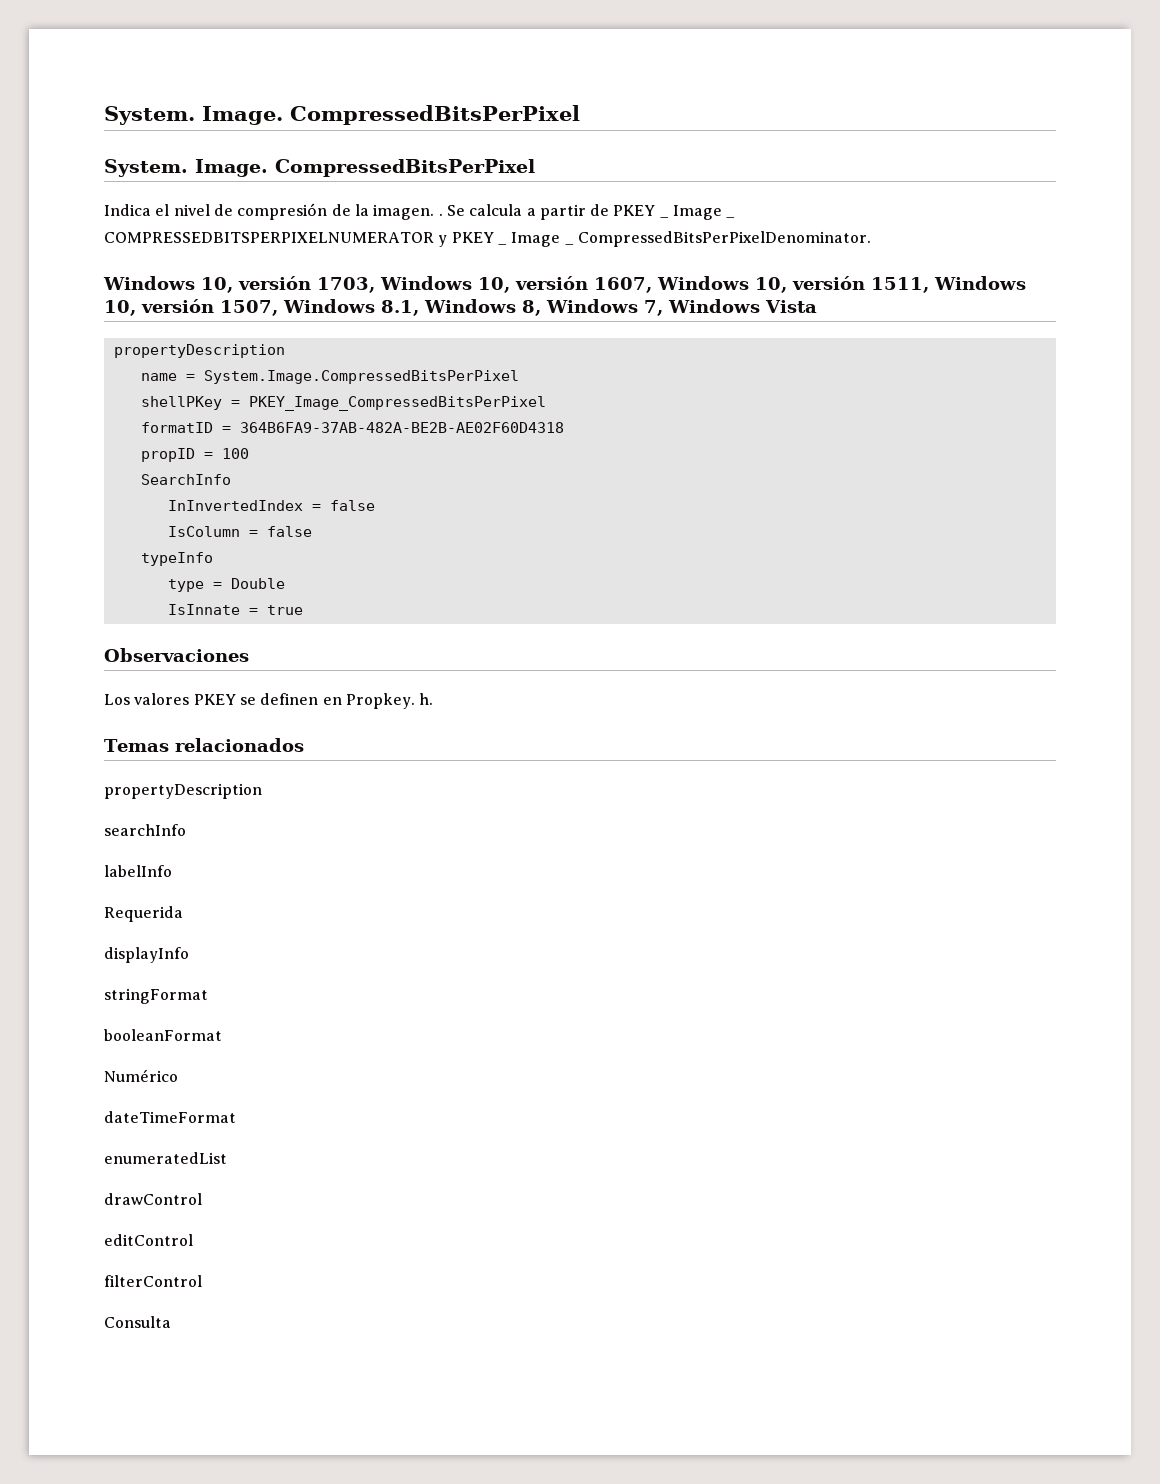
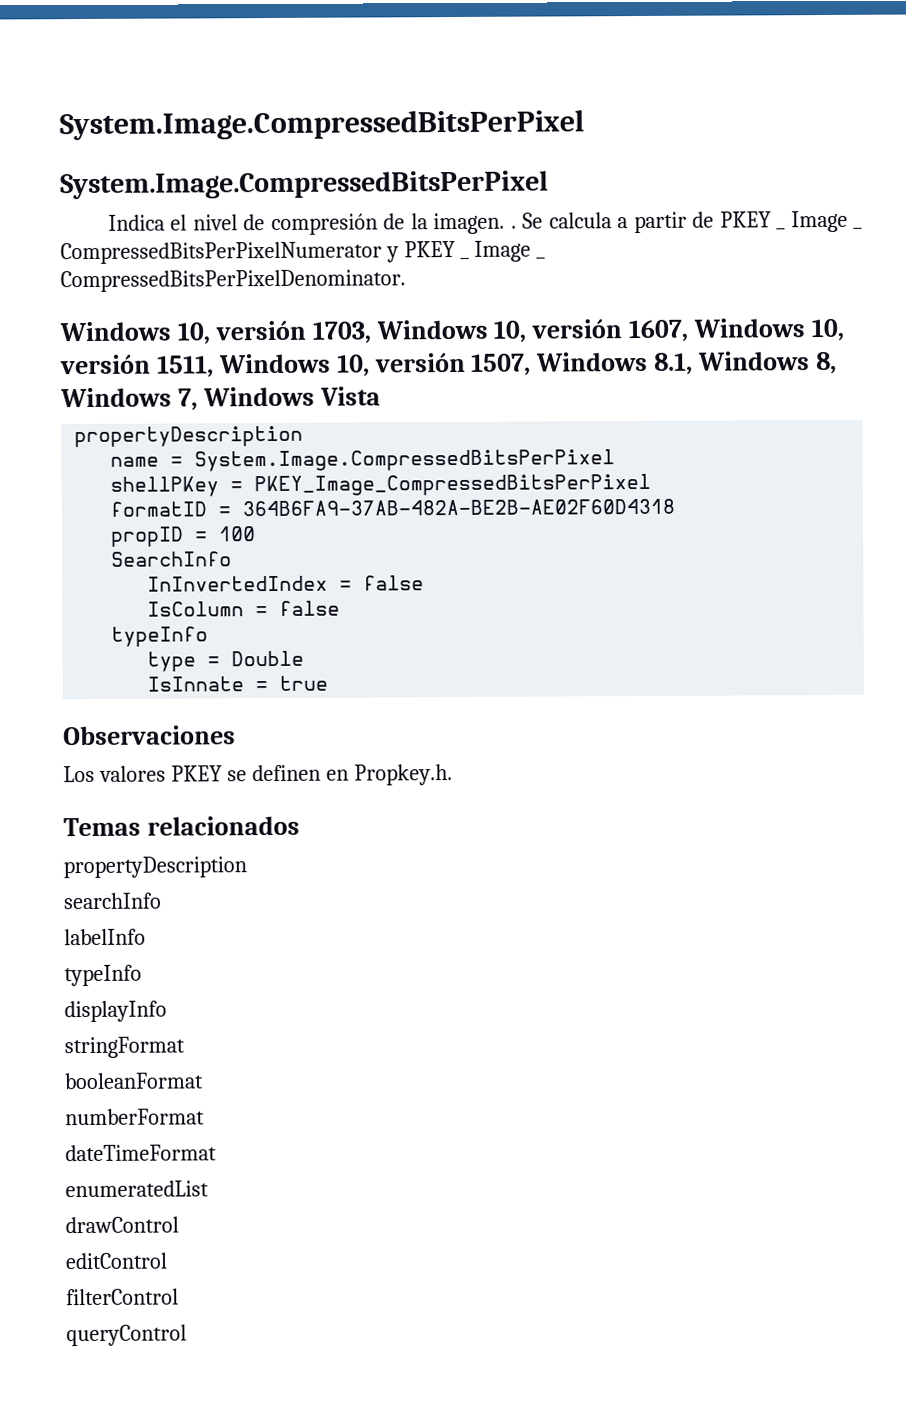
[104,105,580,125] [104,159,535,177] System. Image. CompressedBitsPerPixel // System. Image. CompressedBitsPerPixel -> [59,109,584,141] [60,170,549,200] System.Image.CompressedBitsPerPixel // System.Image.CompressedBitsPerPixel
[104,232,434,243] COMPRESSEDBITSPERPIXELNUMERATOR -> [60,241,382,265] CompressedBitsPerPixelNumerator
[345,693,434,709] Propkey. h. -> [353,764,453,786] Propkey.h.
[104,906,183,922] Requerida -> [64,964,142,987] typeInfo
[104,1069,178,1082] Numérico -> [65,1108,205,1126] numberFormat
[104,1316,171,1328] Consulta -> [66,1324,187,1347] queryControl

